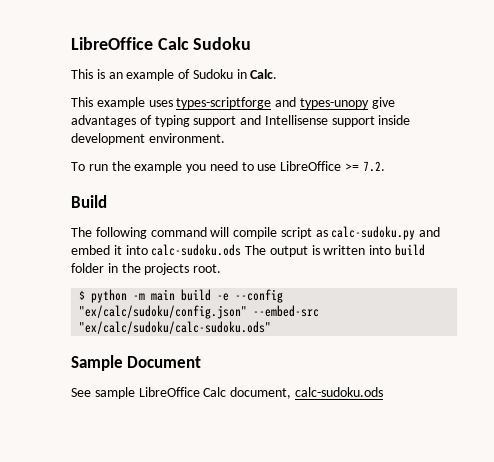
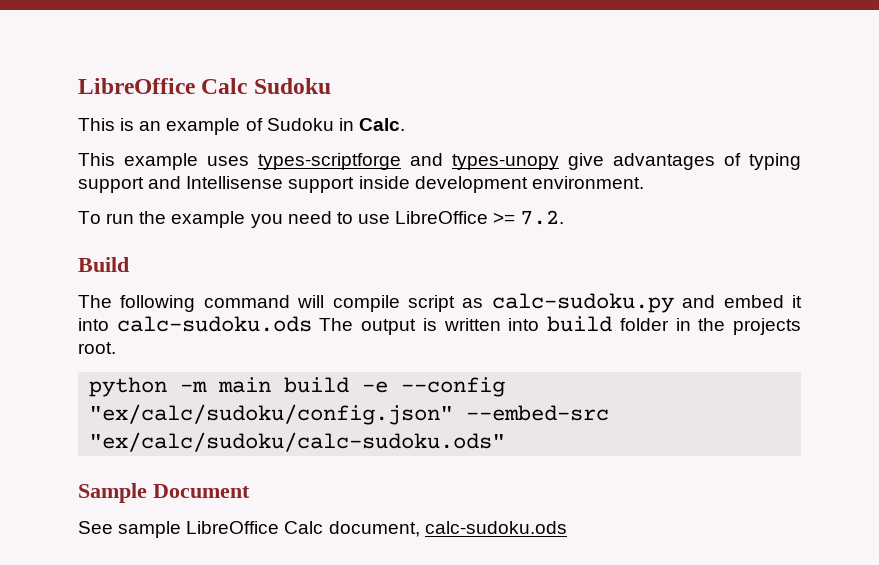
[79,290,86,300] $ -> (116, 348) none

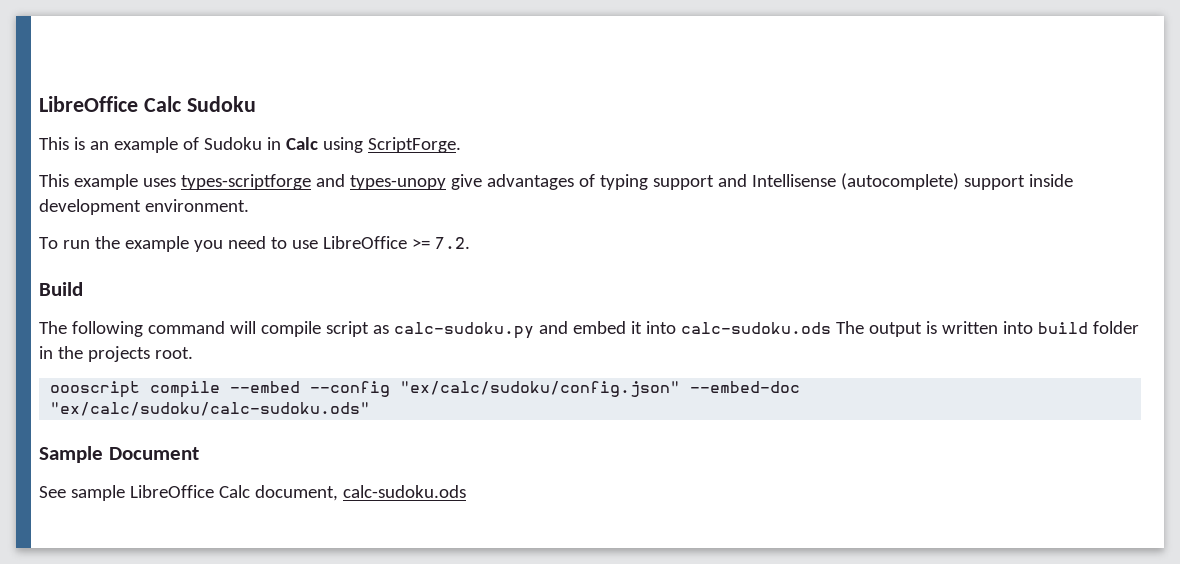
[358,118,405,131] Calc. -> [285,137,461,153] Calc using ScriptForge.
(284, 182) none -> [840,173,959,190] (autocomplete)
[89,377,389,397] python -m main build -e -> [50,381,301,398] oooscript compile --embed
[466,405,610,421] --embed-src -> [690,381,801,393] --embed-doc

